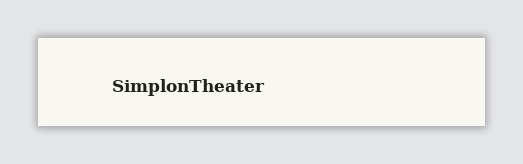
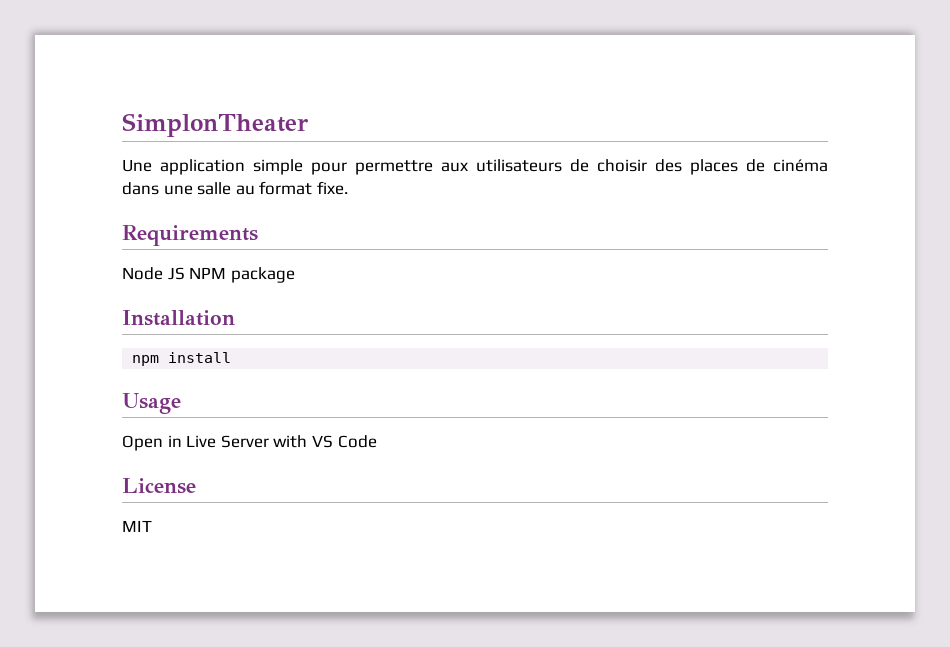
(265, 87) none -> [122,159,828,175] [122,181,348,195] [122,225,258,246] [122,267,295,283] [122,310,235,326] [132,352,232,366] [122,393,181,414] [122,435,377,451] [122,478,196,494] [122,520,152,532] // Une application simple pour permettre aux utilisateurs de choisir des places de cinéma dans une salle au format fixe. // Requirements // Node JS NPM package // Installation // npm install // Usage // Open in Live Server with VS Code // License // MIT

